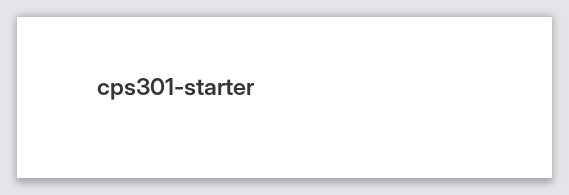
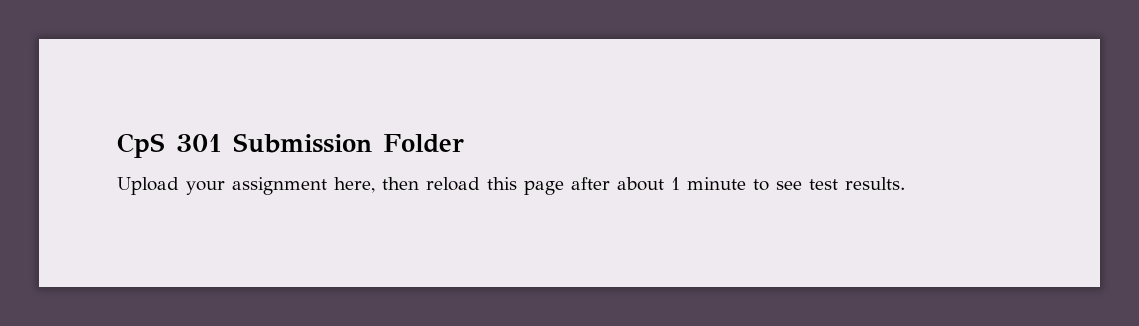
[97,78,254,100] cps301-starter -> [117,133,464,158] [117,177,905,195] CpS 301 Submission Folder // Upload your assignment here, then reload this page after about 1 minute to see test results.

